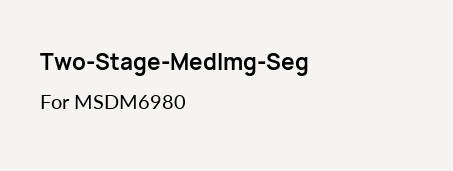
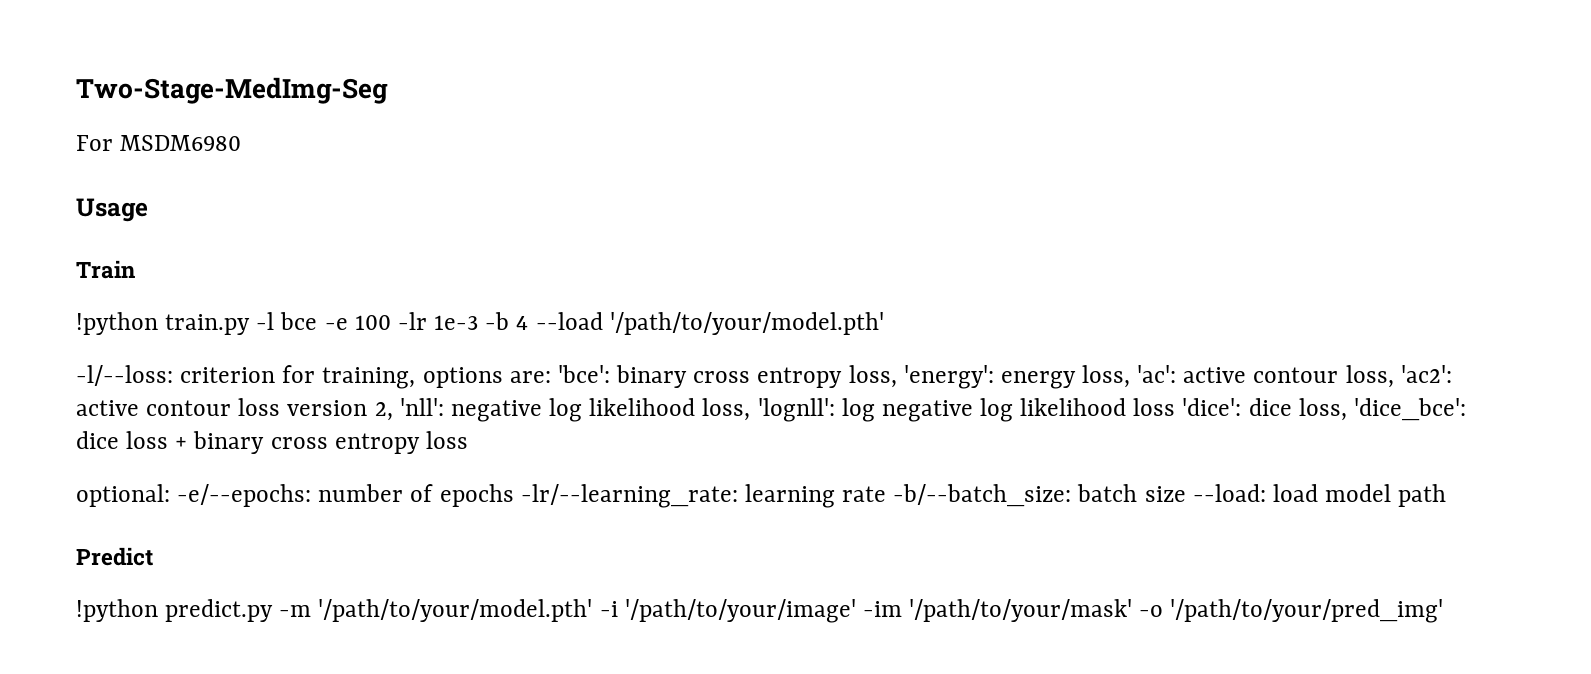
(187, 102) none -> [76,198,148,222] [76,260,135,279] [76,312,884,335] [76,365,1452,389] [76,398,1466,422] [76,431,468,454] [76,484,1447,508] [76,547,153,566] [76,599,1444,623] // Usage // Train // !python train.py -l bce -e 100 -lr 1e-3 -b 4 --load '/path/to/your/model.pth' // -l/--loss: criterion for training, options are: 'bce': binary cross entropy loss, 'energy': energy loss, 'ac': active contour loss, 'ac2': active contour loss version 2, 'nll': negative log likelihood loss, 'lognll': log negative log likelihood loss 'dice': dice loss, 'dice_bce': dice loss + binary cross entropy loss // optional: -e/--epochs: number of epochs -lr/--learning_rate: learning rate -b/--batch_size: batch size --load: load model path // Predict // !python predict.py -m '/path/to/your/model.pth' -i '/path/to/your/image' -im '/path/to/your/mask' -o '/path/to/your/pred_img'

